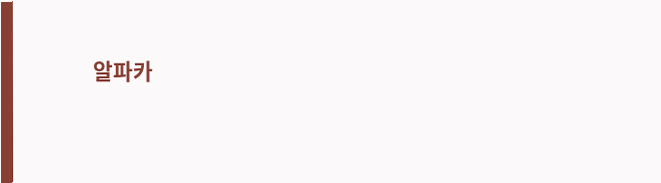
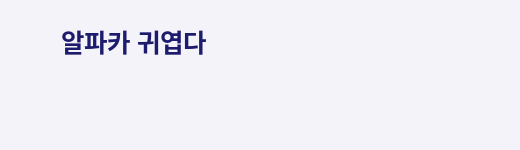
(153, 71) none -> [136,30,206,55] 귀엽다

